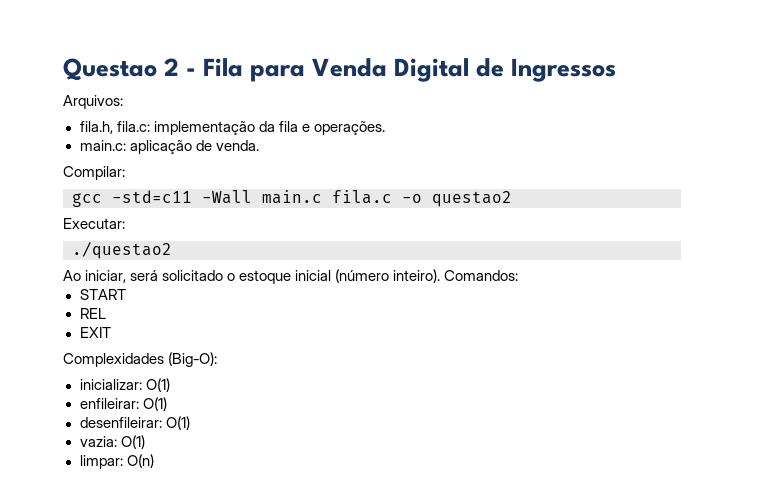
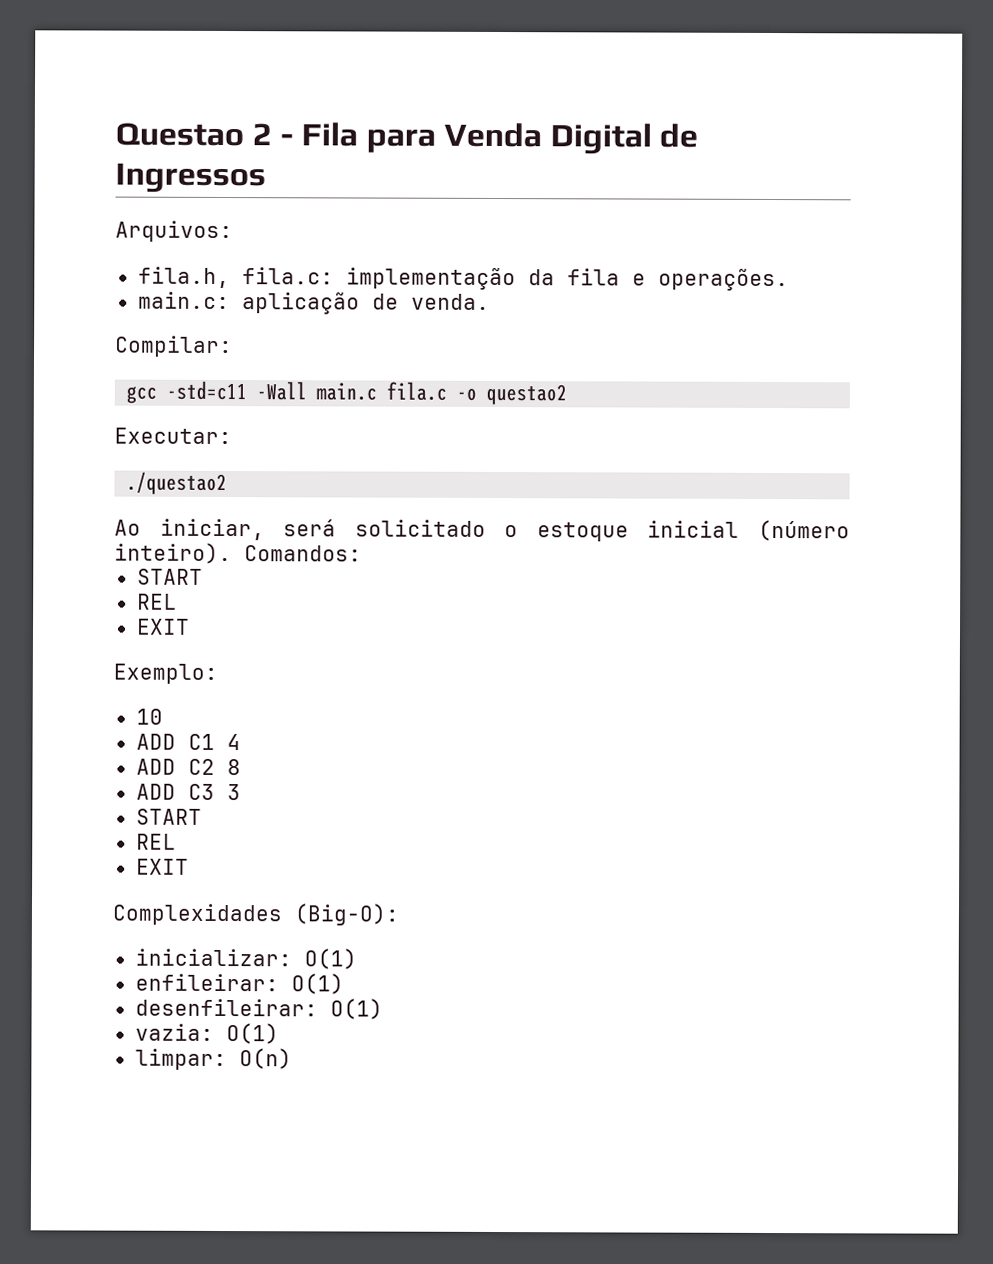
(111, 332) none -> [113,663,218,684] [135,708,163,725] [135,733,241,751] [135,758,241,776] [135,783,241,801] [135,808,202,825] [135,833,176,850] [135,858,189,875] // Exemplo: // 10 // ADD C1 4 // ADD C2 8 // ADD C3 3 // START // REL // EXIT

